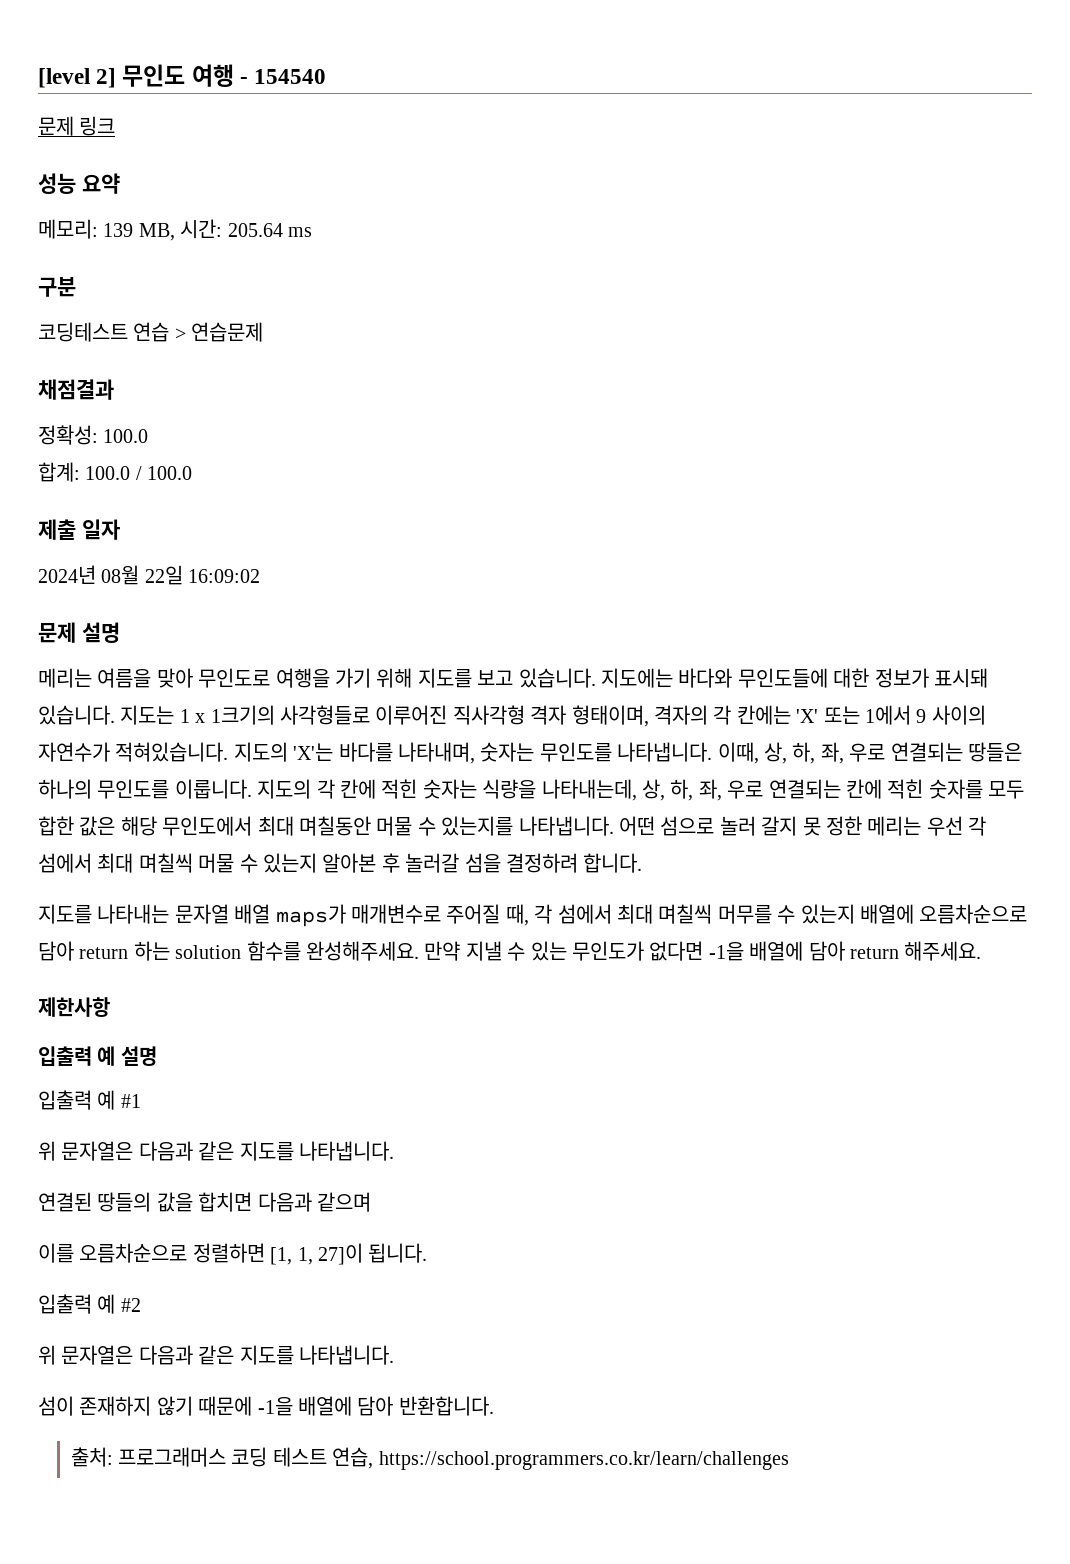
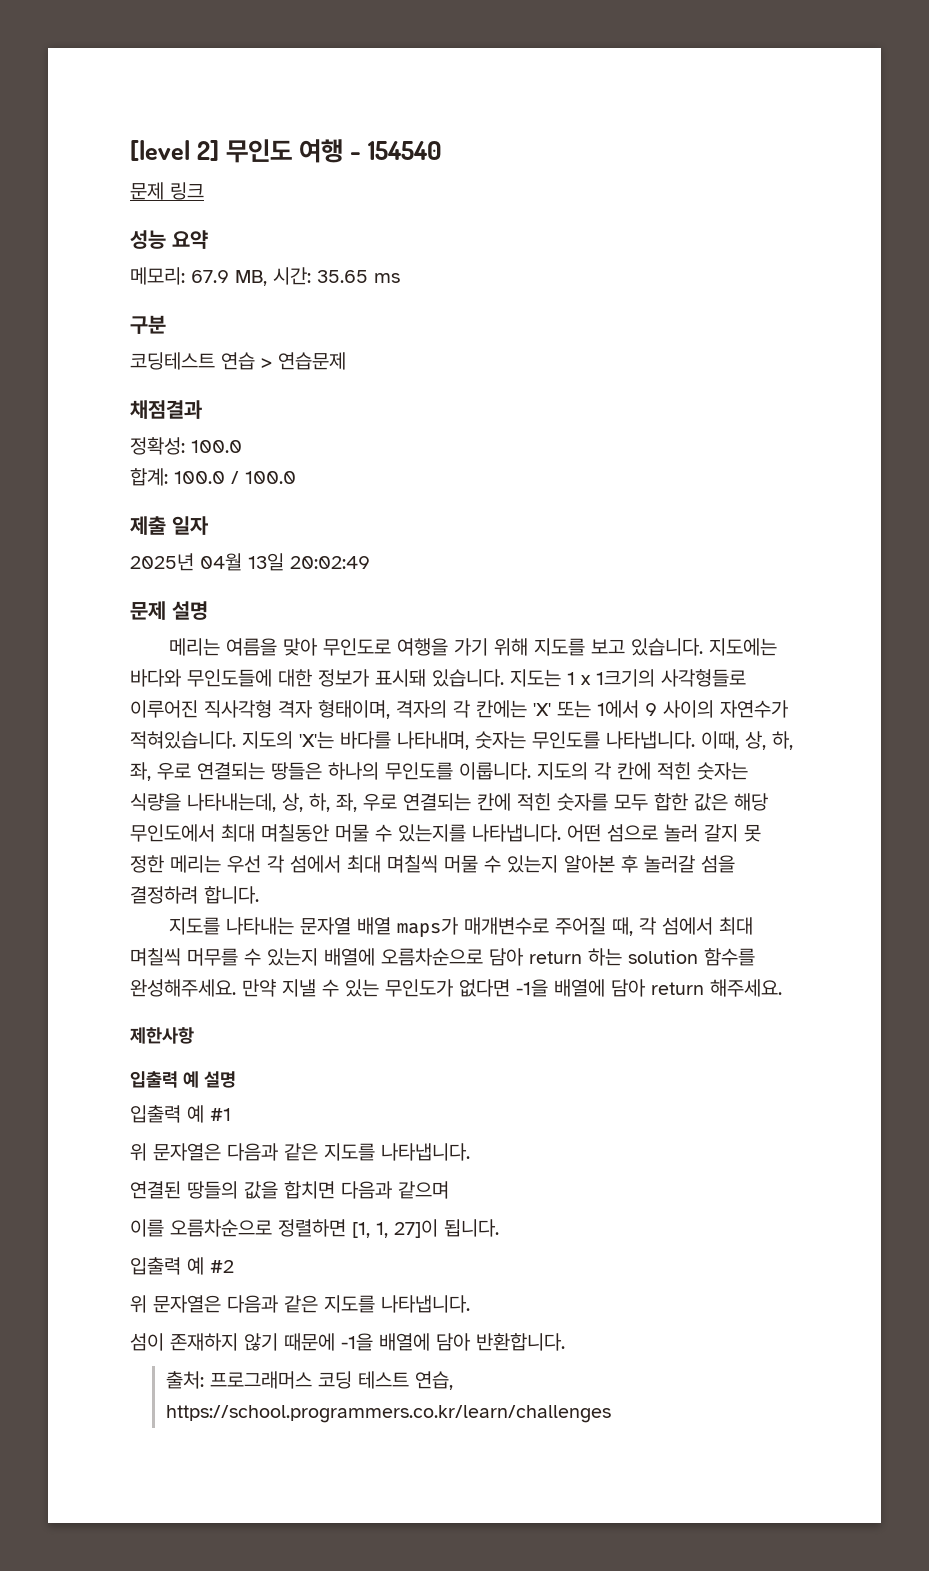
[103,223,134,237] 139 -> [191,270,229,283] 67.9
[227,223,283,237] 205.64 -> [317,270,368,283] 35.65
[38,565,261,585] 2024년 08월 22일 16:09:02 -> [130,553,370,571] 2025년 04월 13일 20:02:49

